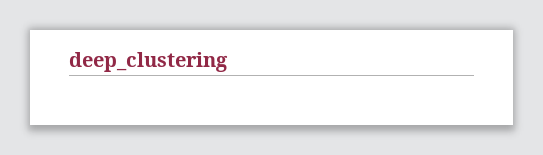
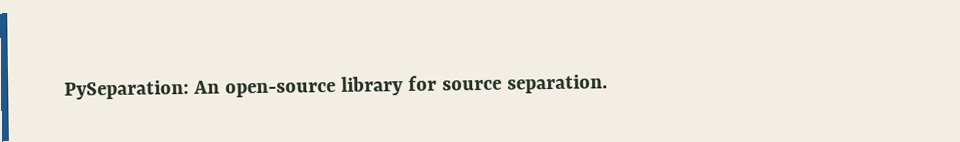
[69,52,228,72] deep_clustering -> [64,74,608,100] PySeparation: An open-source library for source separation.

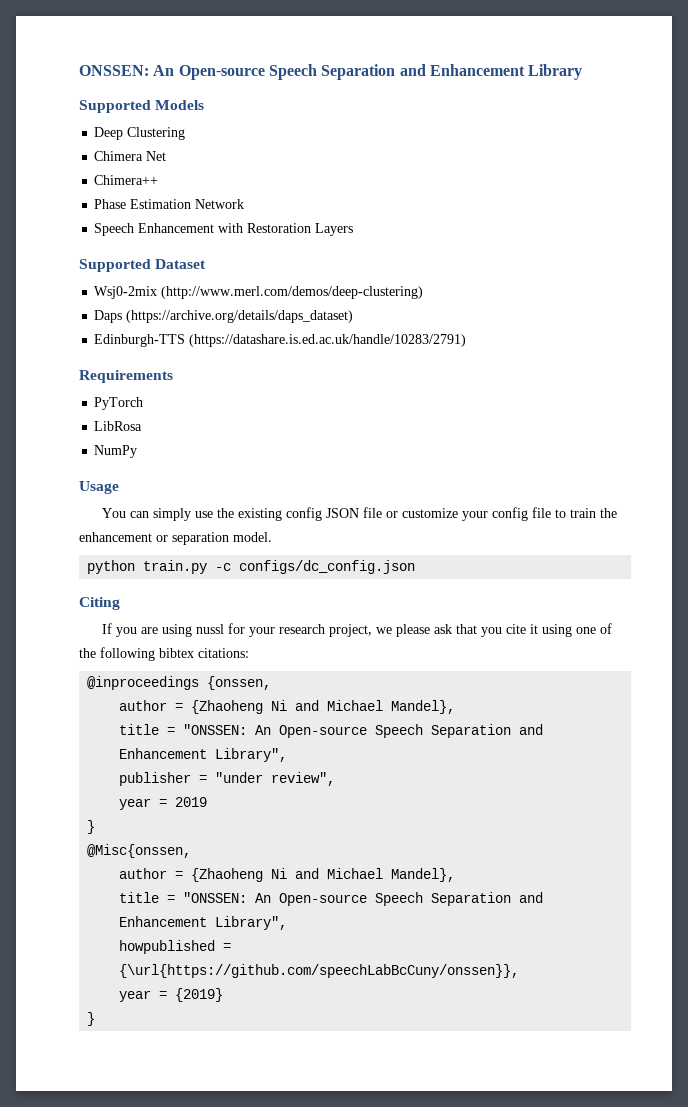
[64,74,608,100] PySeparation: An open-source library for source separation. -> [79,64,583,80] [79,100,205,113] [94,127,186,140] [94,151,167,161] [94,175,159,185] [94,199,245,209] [94,223,354,236] [79,259,207,272] [94,286,424,299] [94,310,354,323] [94,334,467,347] [79,370,173,383] [94,397,144,410] [94,421,143,431] [94,445,138,458] [79,481,119,494] [102,507,618,521] [79,532,272,545] [87,560,416,574] [79,597,120,610] [102,623,613,637] [79,647,249,661] [87,676,272,690] [119,700,456,714] [119,724,544,738] [119,748,288,762] [119,772,336,786] [119,797,208,810] [87,820,96,834] [87,844,192,858] [119,868,456,882] [119,892,544,906] [119,916,288,930] [119,940,232,954] [119,964,520,978] [119,988,224,1002] [87,1012,96,1026] ONSSEN: An Open-source Speech Separation and Enhancement Library // Supported Models // Deep Clustering // Chimera Net // Chimera++ // Phase Estimation Network // Speech Enhancement with Restoration Layers // Supported Dataset // Wsj0-2mix (http://www.merl.com/demos/deep-clustering) // Daps (https://archive.org/details/daps_dataset) // Edinburgh-TTS (https://datashare.is.ed.ac.uk/handle/10283/2791) // Requirements // PyTorch // LibRosa // NumPy // Usage // You can simply use the existing config JSON file or customize your config file to train the enhancement or separation model. // python train.py -c configs/dc_config.json // Citing // If you are using nussl for your research project, we please ask that you cite it using one of the following bibtex citations: // @inproceedings {onssen, // author = {Zhaoheng Ni and Michael Mandel}, // title = "ONSSEN: An Open-source Speech Separation and Enhancement Library", // publisher = "under review", // year = 2019 // } // @Misc{onssen, // author = {Zhaoheng Ni and Michael Mandel}, // title = "ONSSEN: An Open-source Speech Separation and Enhancement Library", // howpublished = {\url{https://github.com/speechLabBcCuny/onssen}}, // year = {2019} // }

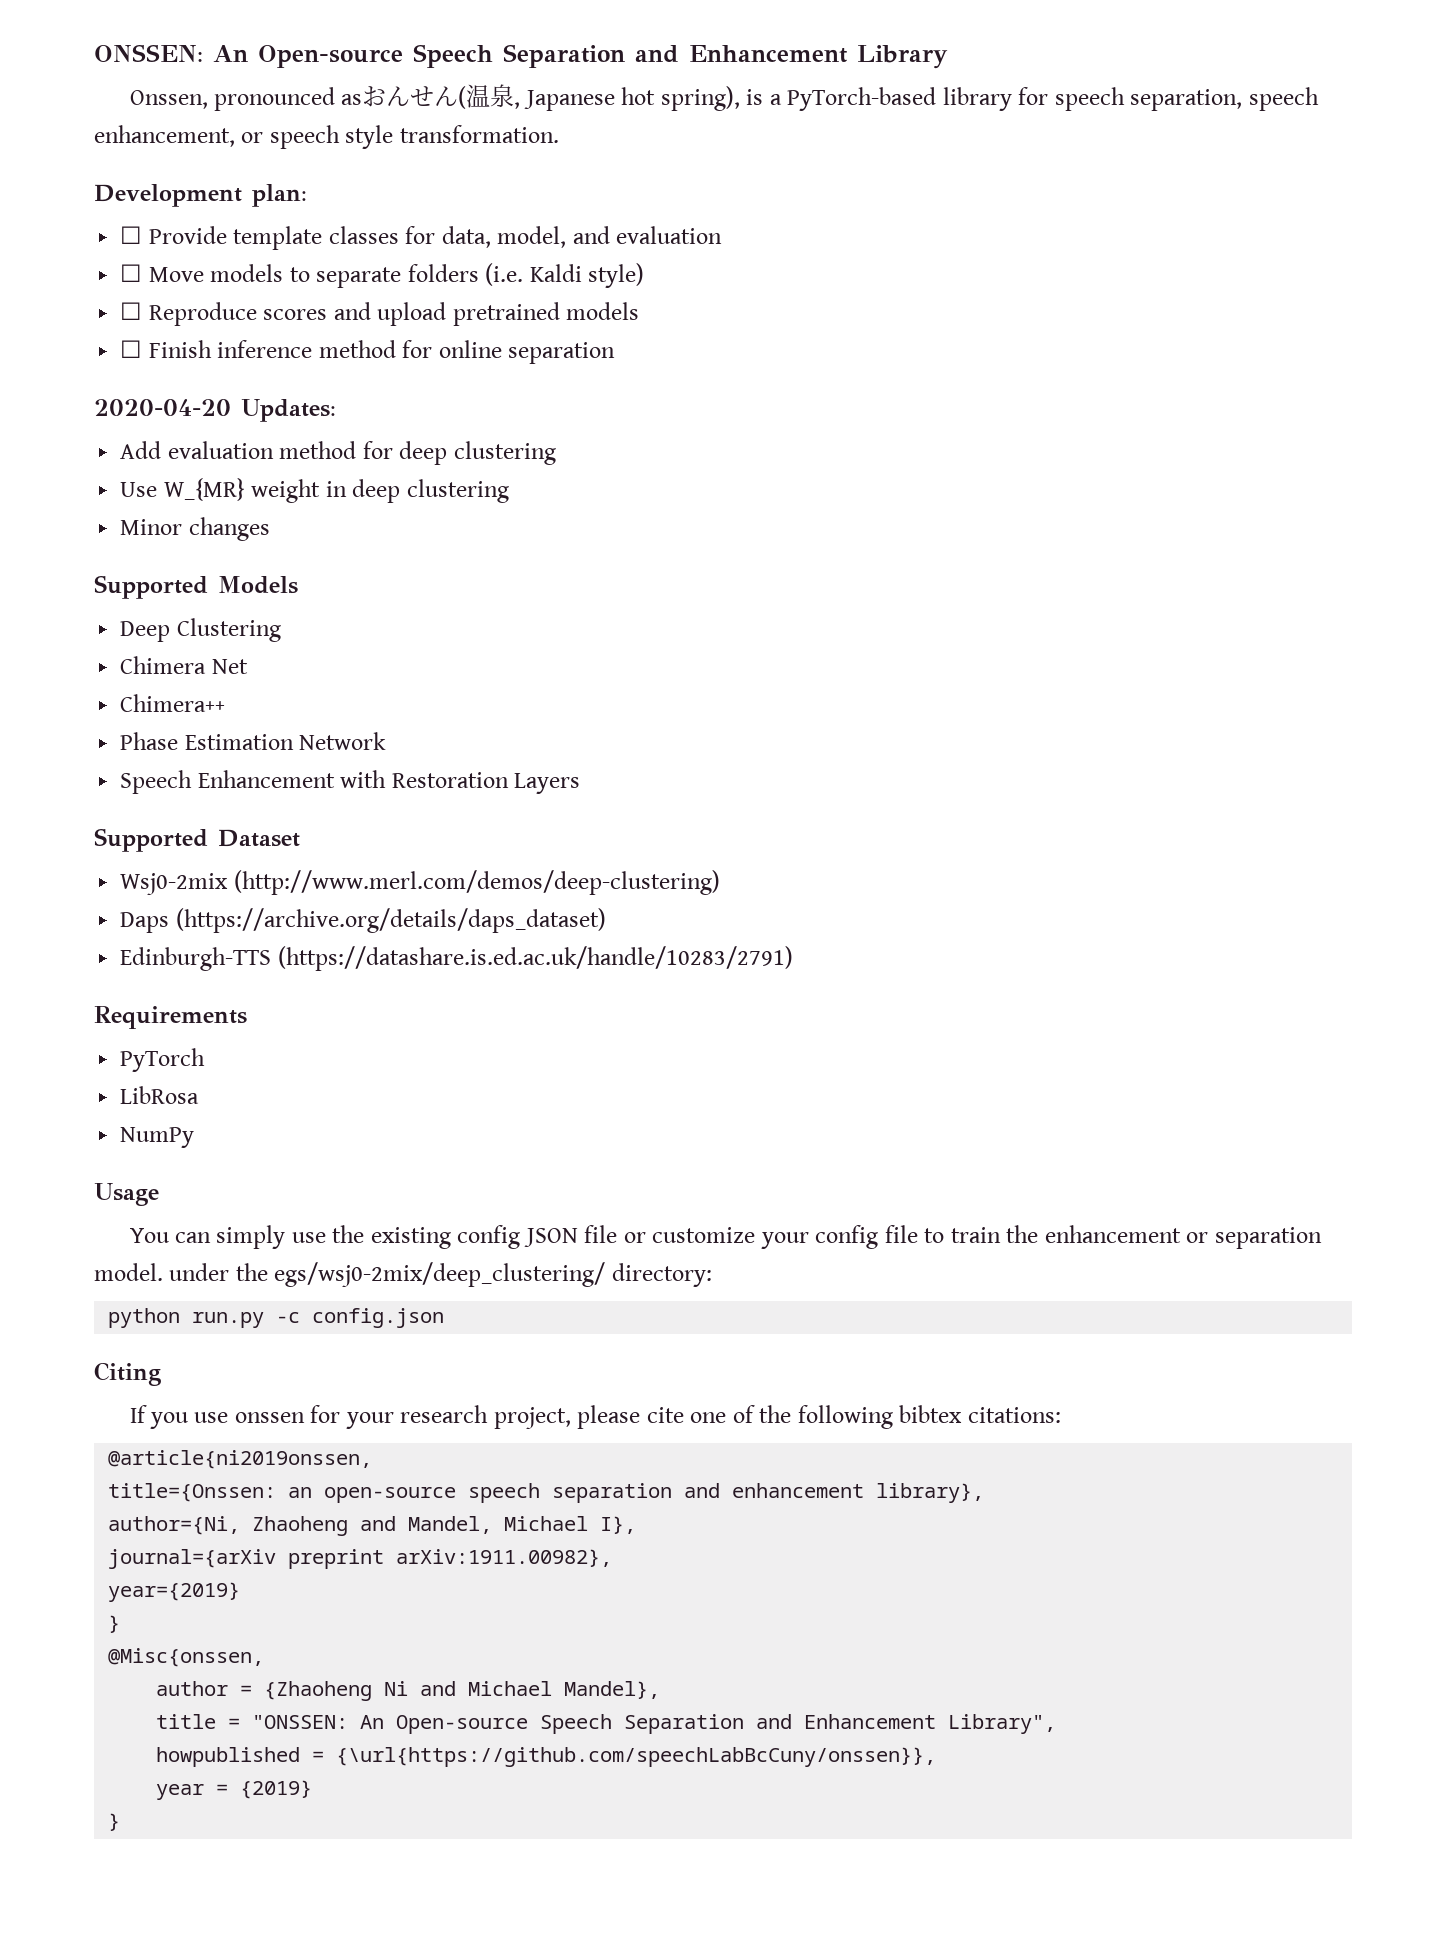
(583, 72) none -> [129,84,1319,111] [94,125,559,149] [94,184,307,207] [120,226,723,250] [120,263,645,288] [120,302,640,326] [120,340,616,364] [94,399,336,422] [120,441,556,465] [120,478,509,503] [120,517,270,541] // Onssen, pronounced asおんせん(温泉, Japanese hot spring), is a PyTorch-based library for speech separation, speech enhancement, or speech style transformation. // Development plan: // ☐ Provide template classes for data, model, and evaluation // ☐ Move models to separate folders (i.e. Kaldi style) // ☐ Reproduce scores and upload pretrained models // ☐ Finish inference method for online separation // 2020-04-20 Updates: // Add evaluation method for deep clustering // Use W_{MR} weight in deep clustering // Minor changes
[87,560,416,574] // python train.py -c configs/dc_config.json -> [169,1262,712,1287] [108,1308,445,1328] under the egs/wsj0-2mix/deep_clustering/ directory: // python run.py -c config.json
[141,624,225,637] are using nussl -> [194,1412,305,1423] use onssen
[376,624,573,637] we please ask that you cite it using -> [577,1405,684,1429] please cite
[87,676,272,690] [119,700,456,714] [119,724,544,738] [119,748,288,762] [119,772,336,786] [119,797,208,810] @inproceedings {onssen, // author = {Zhaoheng Ni and Michael Mandel}, // title = "ONSSEN: An Open-source Speech Separation and Enhancement Library", // publisher = "under review", // year = 2019 -> [108,1450,373,1469] [108,1483,985,1503] [108,1516,637,1536] [108,1549,613,1569] [108,1582,241,1602] @article{ni2019onssen, // title={Onssen: an open-source speech separation and enhancement library}, // author={Ni, Zhaoheng and Mandel, Michael I}, // journal={arXiv preprint arXiv:1911.00982}, // year={2019}

